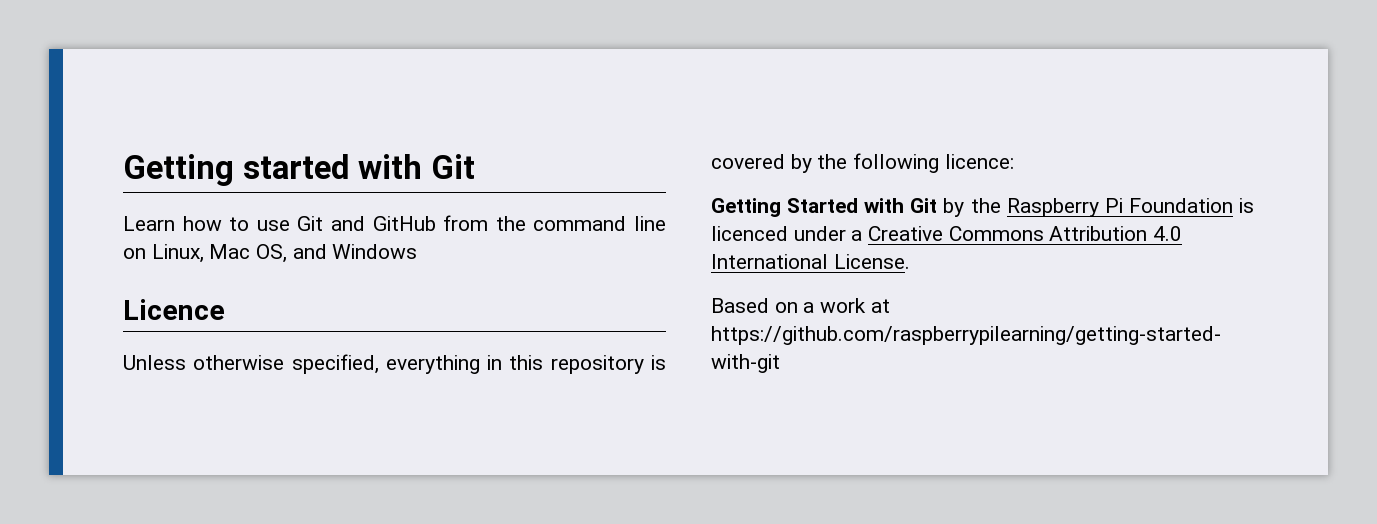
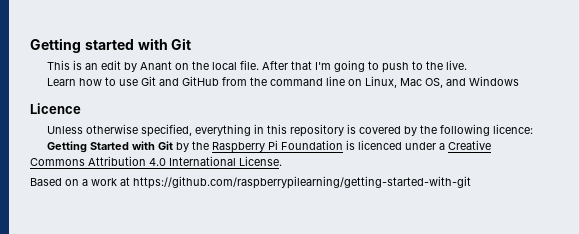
(475, 166) none -> [47,60,468,73] // This is an edit by Anant on the local file. After that I'm going to push to the live.

